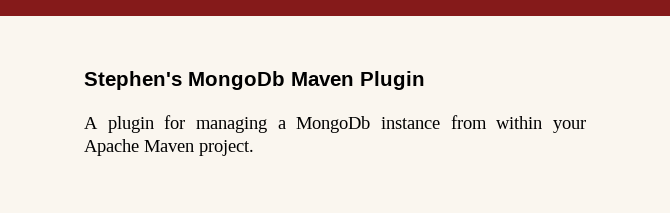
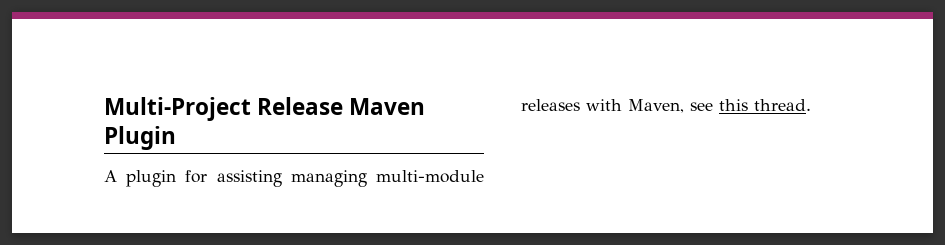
[84,71,285,90] Stephen's MongoDb -> [104,97,344,121] Multi-Project Release
[196,115,586,133] [84,139,254,156] managing a MongoDb instance from within your Apache Maven project. -> [216,170,484,187] [521,99,811,113] assisting managing multi-module releases with Maven, see this thread.

